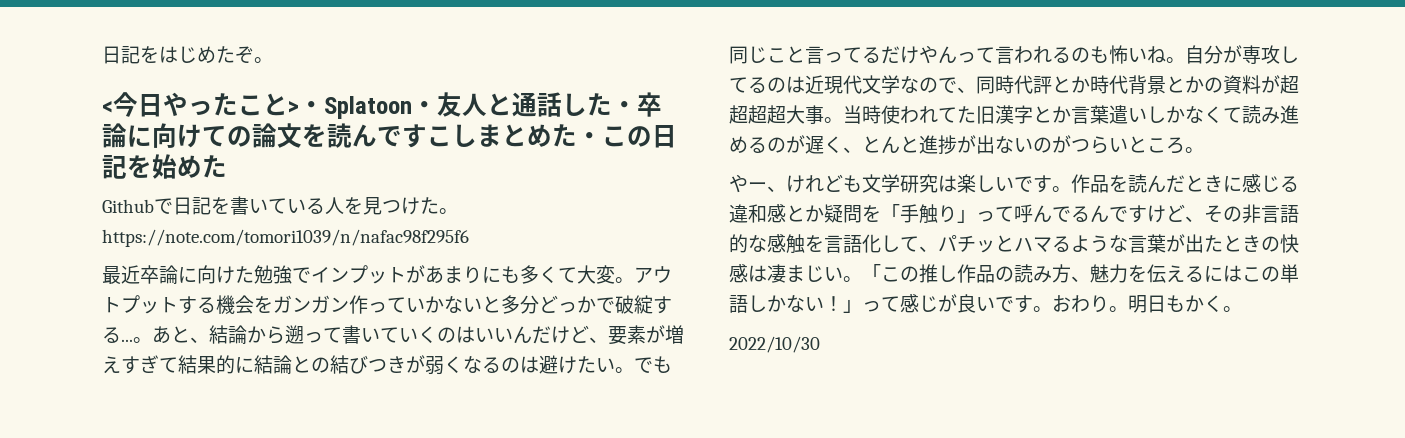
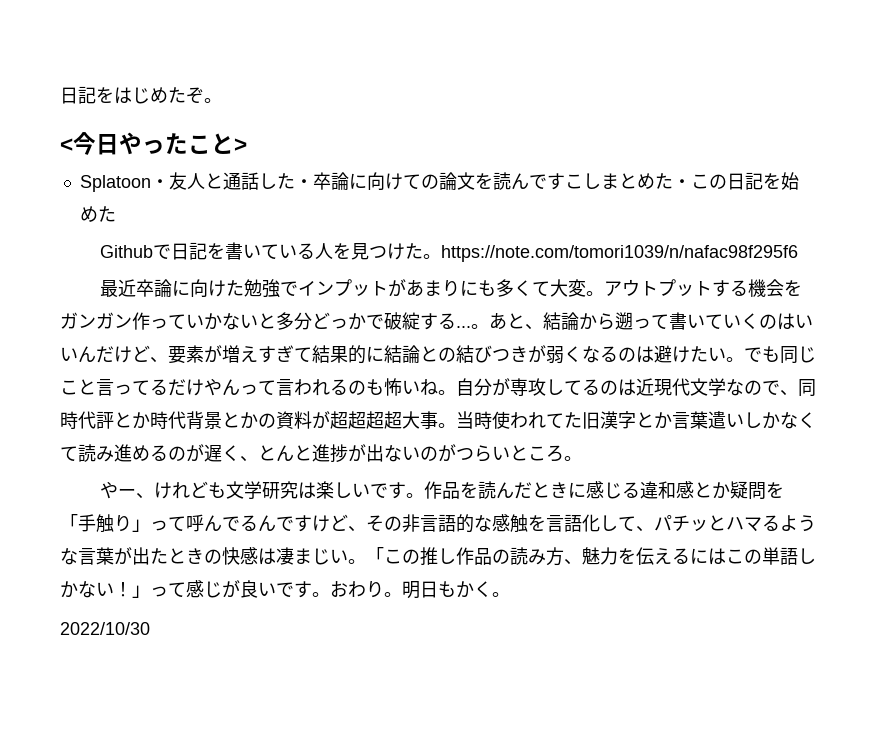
[299,101,324,114] ・ -> (247, 145) //

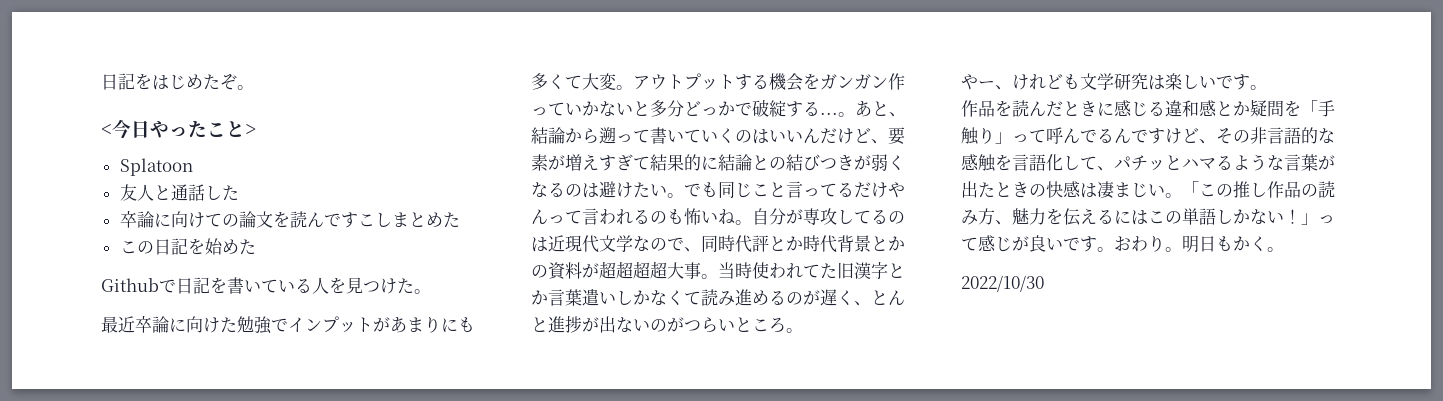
[150,179,169,188] ・ -> (193, 167) //
[294,179,313,188] ・ -> (239, 193) //
[672,179,691,188] ・ -> (460, 220) //
[441,245,799,262] https://note.com/tomori1039/n/nafac98f295f6 -> (431, 291) none
(425, 495) none -> (1267, 87) //

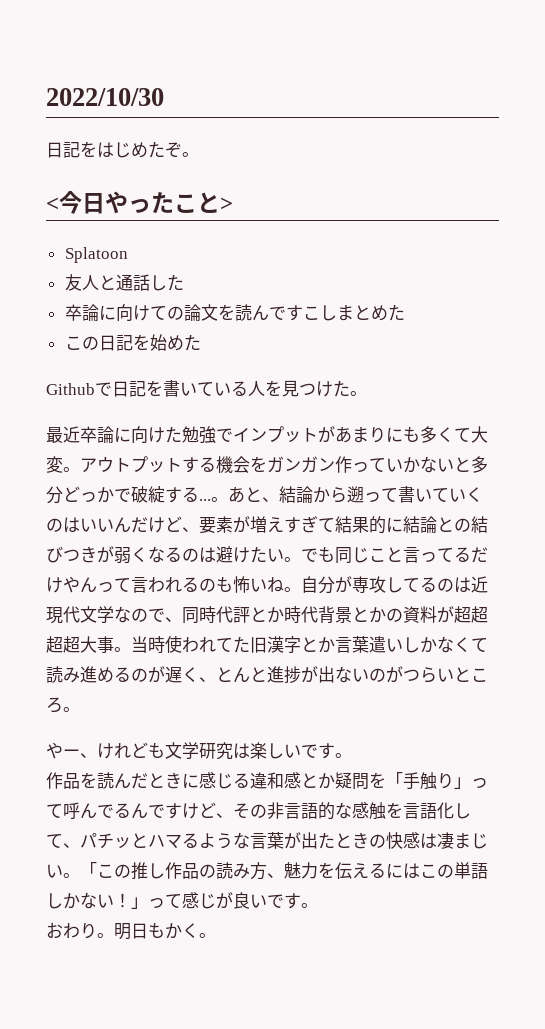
(101, 82) none -> [46,88,164,106] 2022/10/30 //
(1114, 249) none -> (318, 905) //
[961,275,1044,292] // 2022/10/30 -> (216, 935) none

